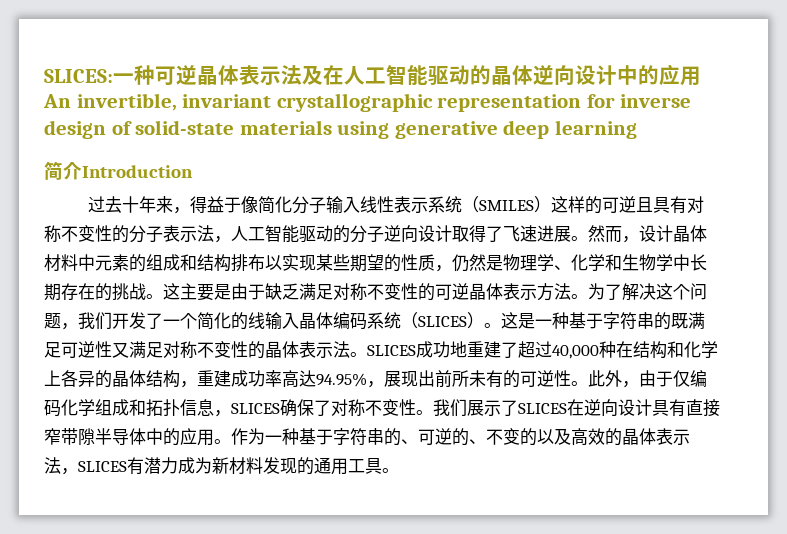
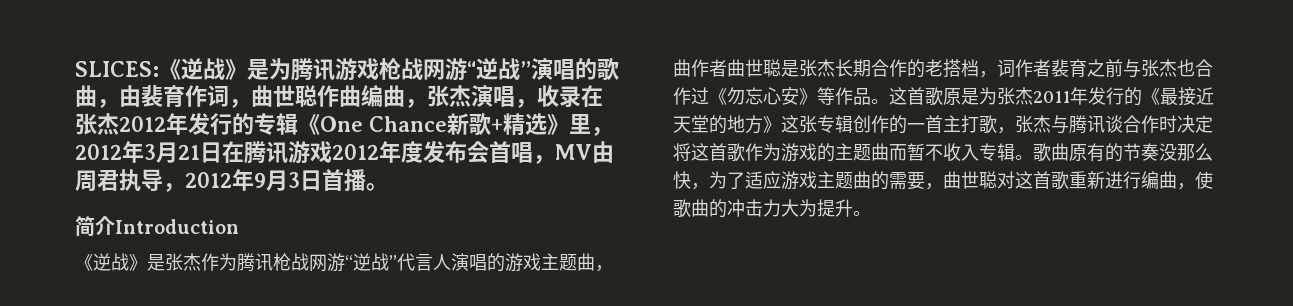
[113,64,701,86] [43,93,692,112] [44,120,637,139] [44,161,193,180] [88,196,705,214] [44,225,707,243] [44,254,707,272] [44,283,707,301] [44,312,705,330] [44,341,718,359] [44,370,707,388] [44,399,720,417] [44,428,690,446] [44,457,382,475] 一种可逆晶体表示法及在人工智能驱动的晶体逆向设计中的应用An invertible, invariant crystallographic representation for inverse design of solid-state materials using generative deep learning // 简介Introduction // 过去十年来，得益于像简化分子输入线性表示系统（SMILES）这样的可逆且具有对称不变性的分子表示法，人工智能驱动的分子逆向设计取得了飞速进展。然而，设计晶体材料中元素的组成和结构排布以实现某些期望的性质，仍然是物理学、化学和生物学中长期存在的挑战。这主要是由于缺乏满足对称不变性的可逆晶体表示方法。为了解决这个问题，我们开发了一个简化的线输入晶体编码系统（SLICES）。这是一种基于字符串的既满足可逆性又满足对称不变性的晶体表示法。SLICES成功地重建了超过40,000种在结构和化学上各异的晶体结构，重建成功率高达94.95%，展现出前所未有的可逆性。此外，由于仅编码化学组成和拓扑信息，SLICES确保了对称不变性。我们展示了SLICES在逆向设计具有直接窄带隙半导体中的应用。作为一种基于字符串的、可逆的、不变的以及高效的晶体表示法，SLICES有潜力成为新材料发现的通用工具 -> [159,57,619,81] [75,85,603,108] [75,113,613,136] [75,141,614,164] [75,169,388,192] [75,216,239,237] [75,253,613,272] [673,59,1213,78] [673,87,1214,106] [673,115,1213,134] [673,143,1213,162] [673,171,1213,190] [673,199,853,218] 《逆战》是为腾讯游戏枪战网游“逆战”演唱的歌曲，由裴育作词，曲世聪作曲编曲，张杰演唱，收录在张杰2012年发行的专辑《One Chance新歌+精选》里，2012年3月21日在腾讯游戏2012年度发布会首唱，MV由周君执导，2012年9月3日首播。 // 简介Introduction // 《逆战》是张杰作为腾讯枪战网游“逆战”代言人演唱的游戏主题曲，曲作者曲世聪是张杰长期合作的老搭档，词作者裴育之前与张杰也合作过《勿忘心安》等作品。这首歌原是为张杰2011年发行的《最接近天堂的地方》这张专辑创作的一首主打歌，张杰与腾讯谈合作时决定将这首歌作为游戏的主题曲而暂不收入专辑。歌曲原有的节奏没那么快，为了适应游戏主题曲的需要，曲世聪对这首歌重新进行编曲，使歌曲的冲击力大为提升

